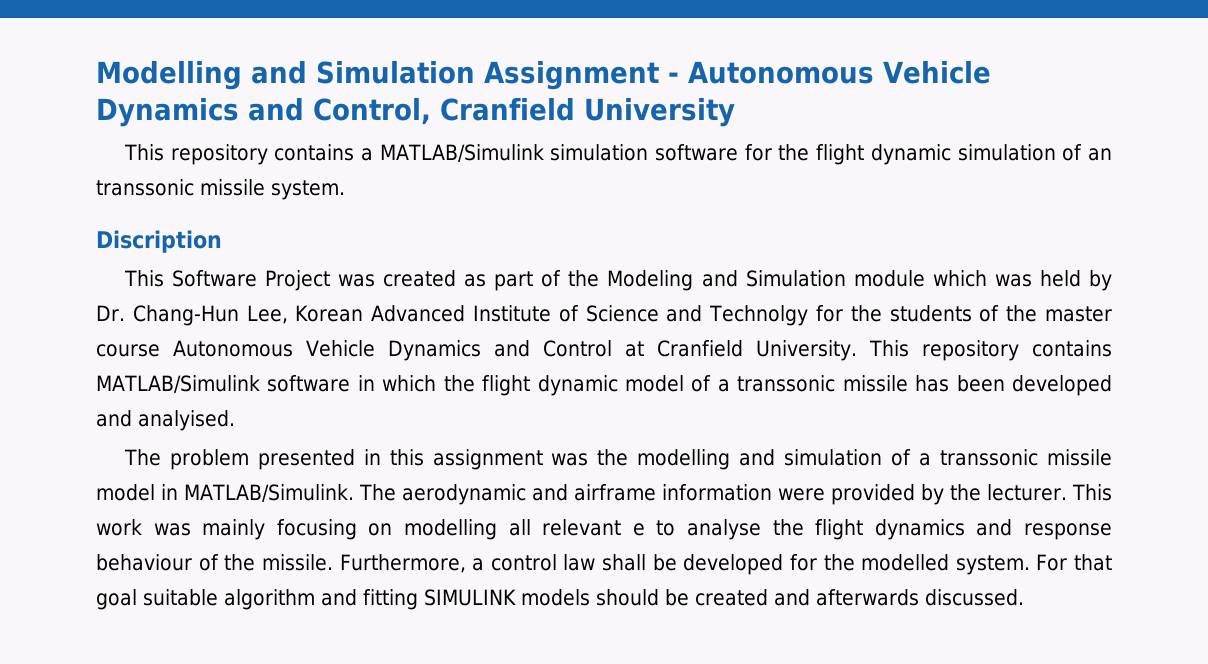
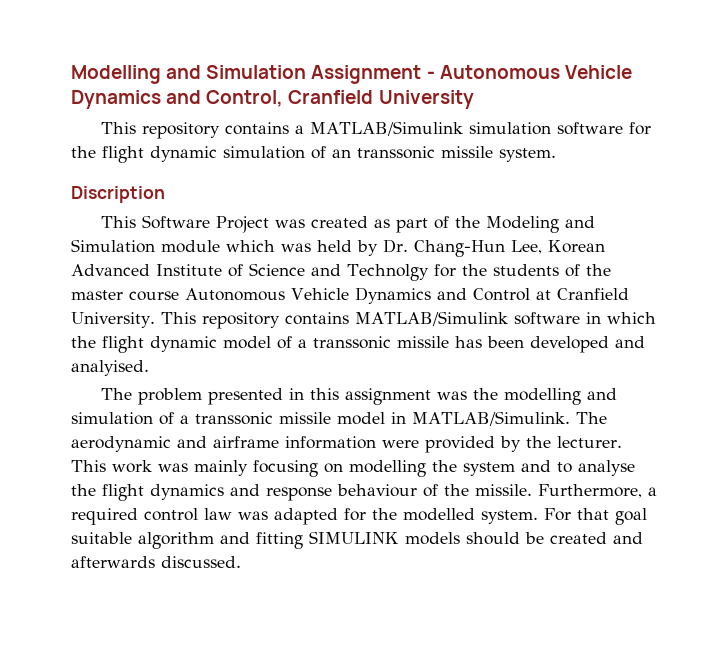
[508,519,645,536] all relevant e -> [432,460,551,476] the system and
(485, 564) none -> [71,508,138,525] required
[602,554,784,575] shall be developed -> [238,508,338,525] was adapted

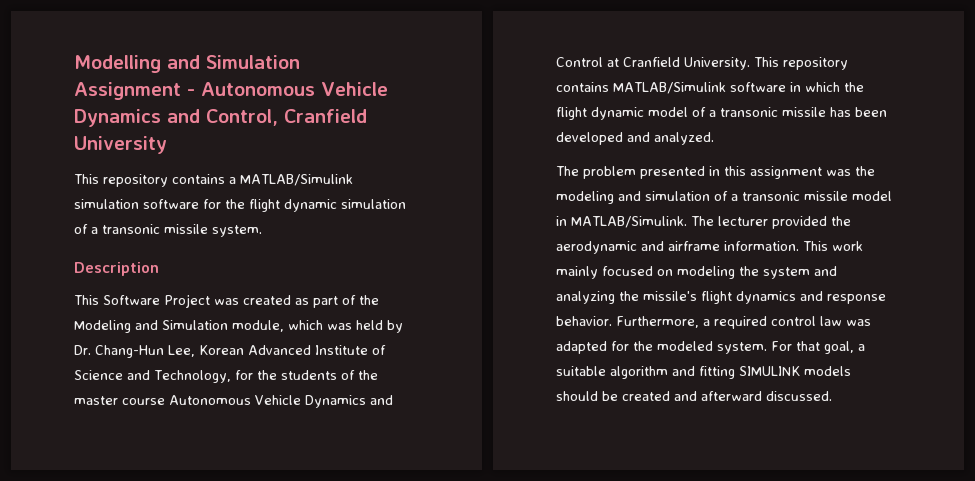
[332,146,435,159] an transsonic -> [91,224,160,234] a transonic
[71,186,165,203] Discription -> [74,262,159,276] Description
[161,240,220,253] module -> [232,320,284,332] module,
[347,264,429,281] Technolgy -> [154,370,231,383] Technology,
[313,336,391,349] transsonic -> [720,107,778,117] transonic
[71,360,149,376] analyised. -> [654,132,714,145] analyzed.
[503,388,581,405] modelling -> [556,191,614,204] modeling
[195,412,273,425] transsonic -> [742,191,800,201] transonic
[71,436,622,453] [71,460,635,477] [71,484,532,501] aerodynamic and airframe information were provided by the lecturer. This work was mainly focusing on modelling the system and to analyse the flight dynamics and response behaviour of the missile. -> [718,216,851,229] [556,241,863,254] [556,266,837,279] [556,291,886,304] [556,316,612,326] lecturer provided the aerodynamic and airframe information. This work mainly focused on modeling the system and analyzing the missile's flight dynamics and response behavior.
[403,508,475,521] modelled -> [657,341,713,351] modeled
[615,508,647,525] goal -> [824,341,865,354] goal, a
[71,556,155,568] afterwards -> [701,391,762,401] afterward

